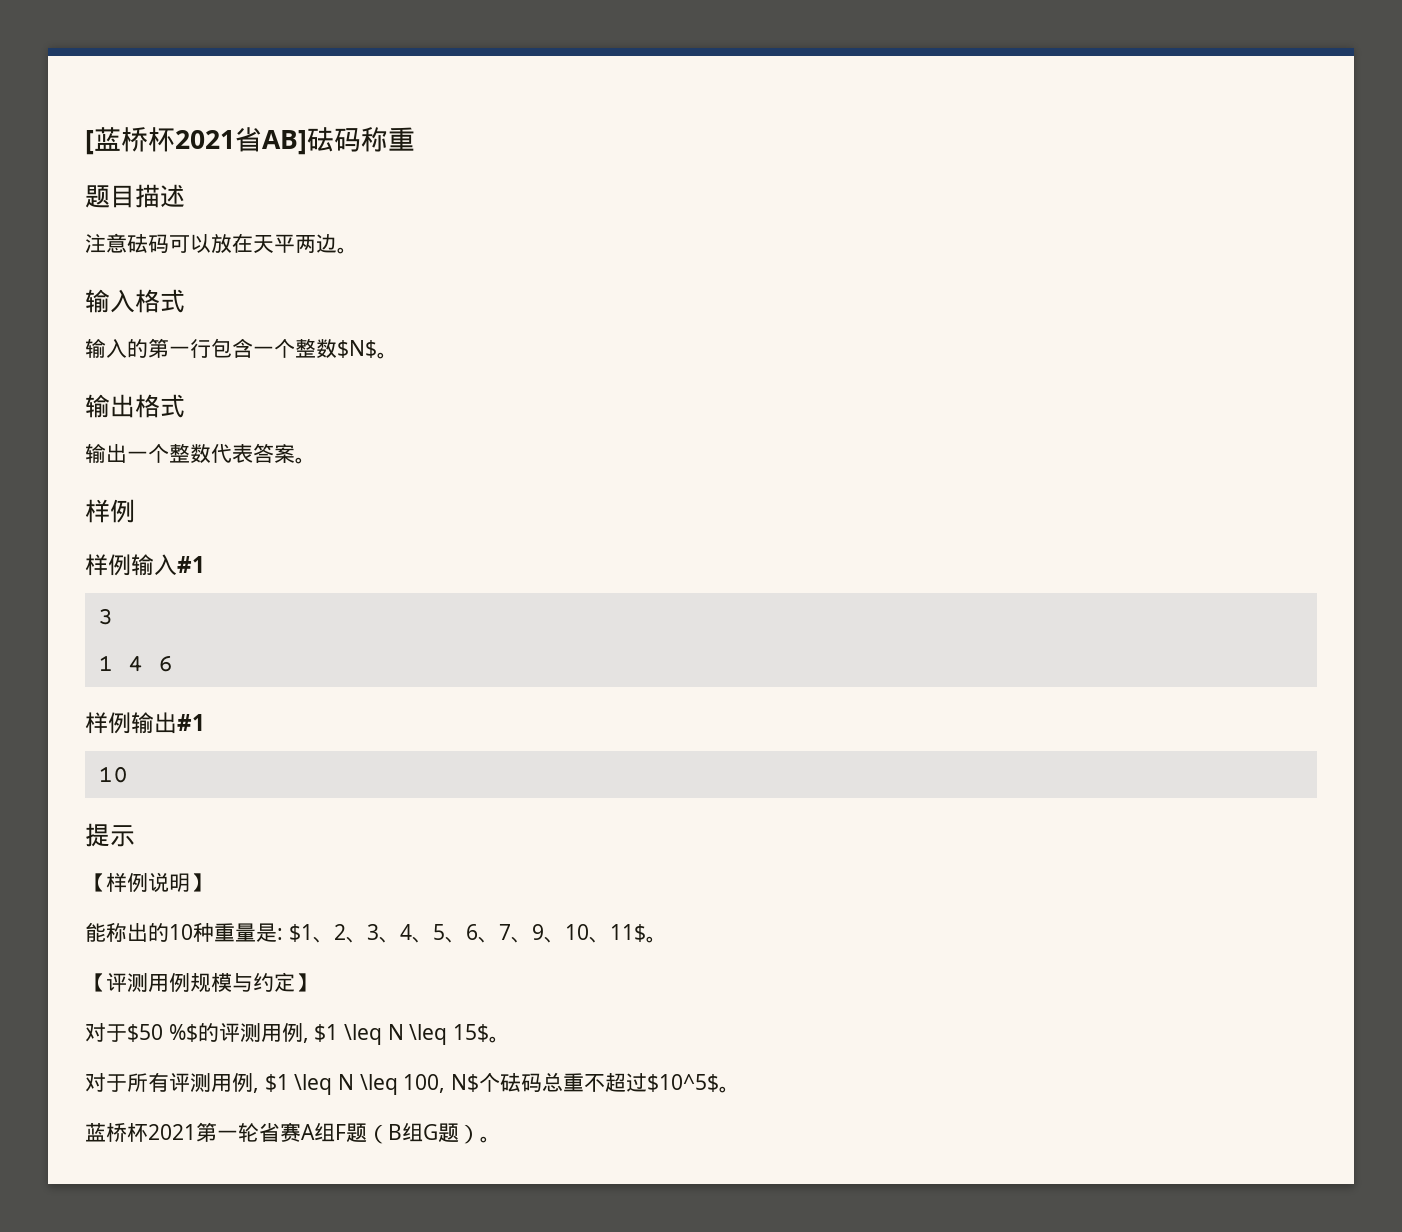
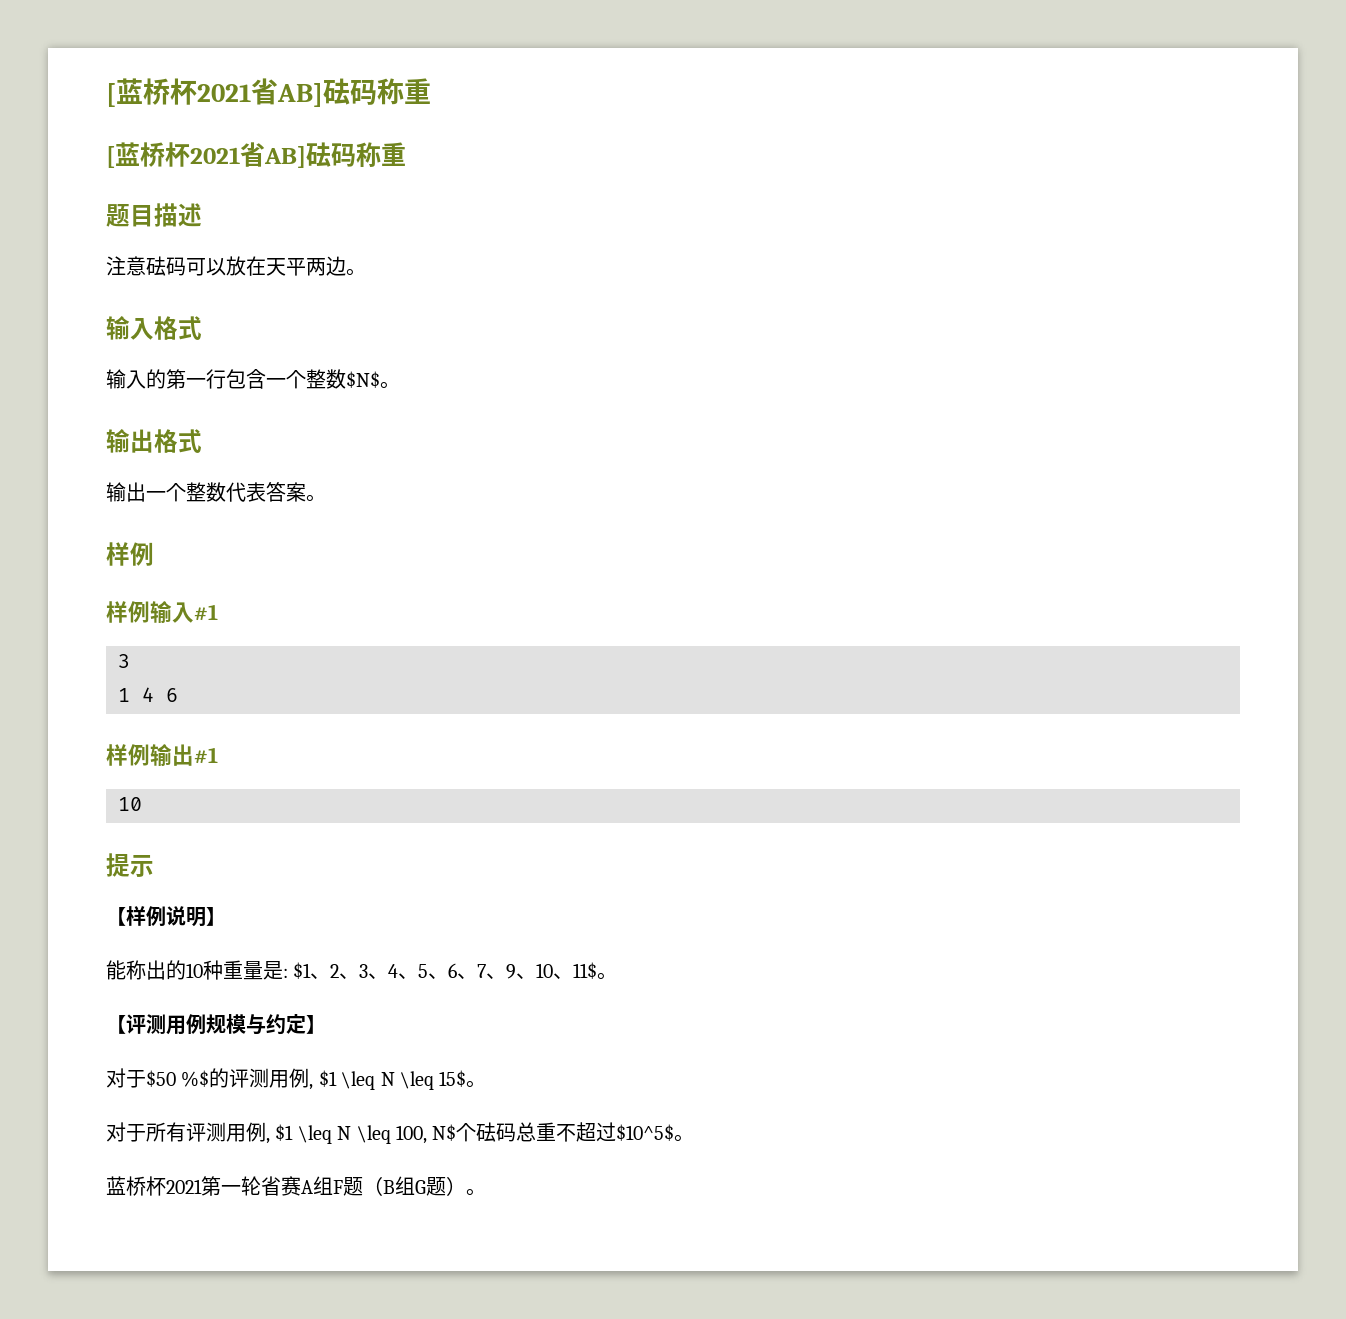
[85,127,415,155] [蓝桥杯2021省AB]砝码称重 -> [106,78,431,107] [106,142,406,168] [蓝桥杯2021省AB]砝码称重 // [蓝桥杯2021省AB]砝码称重

